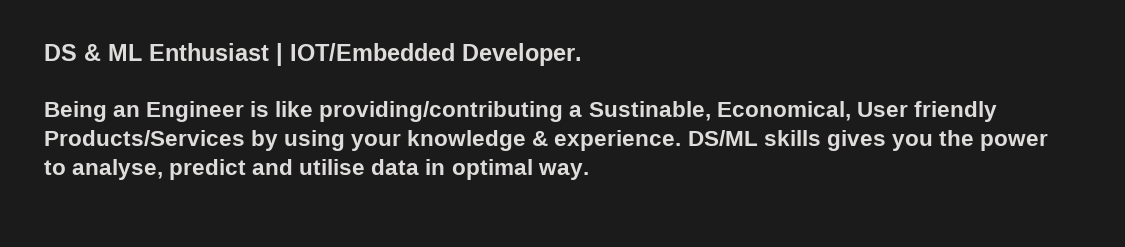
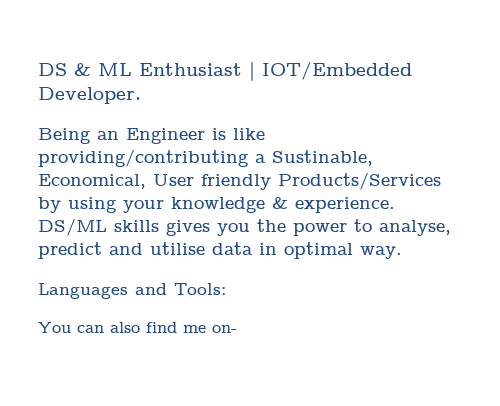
(589, 171) none -> [38,283,226,299] [38,322,237,333] // Languages and Tools: // You can also find me on-

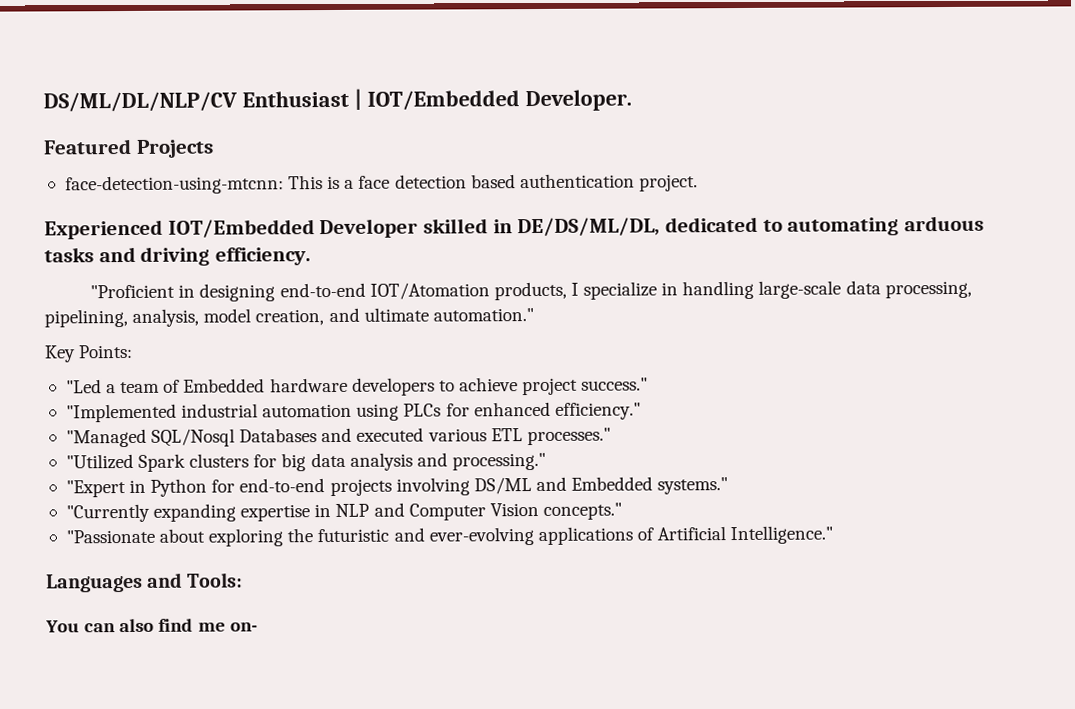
[38,63,132,76] DS & ML -> [43,91,237,113] DS/ML/DL/NLP/CV
[38,128,265,144] [38,149,373,167] [38,172,441,190] [38,197,395,213] [38,218,451,236] [38,242,402,259] Being an Engineer is like providing/contributing a Sustinable, Economical, User friendly Products/Services by using your knowledge & experience. DS/ML skills gives you the power to analyse, predict and utilise data in optimal way. -> [43,138,214,158] [64,173,698,195] [44,215,985,240] [44,246,312,266] [90,280,972,302] [44,307,534,328] [44,344,134,363] [65,377,649,396] [65,401,641,423] [65,427,611,448] [65,452,546,472] [65,476,729,498] [65,502,622,523] [65,525,834,547] Featured Projects // face-detection-using-mtcnn: This is a face detection based authentication project. // Experienced IOT/Embedded Developer skilled in DE/DS/ML/DL, dedicated to automating arduous tasks and driving efficiency. // "Proficient in designing end-to-end IOT/Atomation products, I specialize in handling large-scale data processing, pipelining, analysis, model creation, and ultimate automation." // Key Points: // "Led a team of Embedded hardware developers to achieve project success." // "Implemented industrial automation using PLCs for enhanced efficiency." // "Managed SQL/Nosql Databases and executed various ETL processes." // "Utilized Spark clusters for big data analysis and processing." // "Expert in Python for end-to-end projects involving DS/ML and Embedded systems." // "Currently expanding expertise in NLP and Computer Vision concepts." // "Passionate about exploring the futuristic and ever-evolving applications of Artificial Intelligence."

